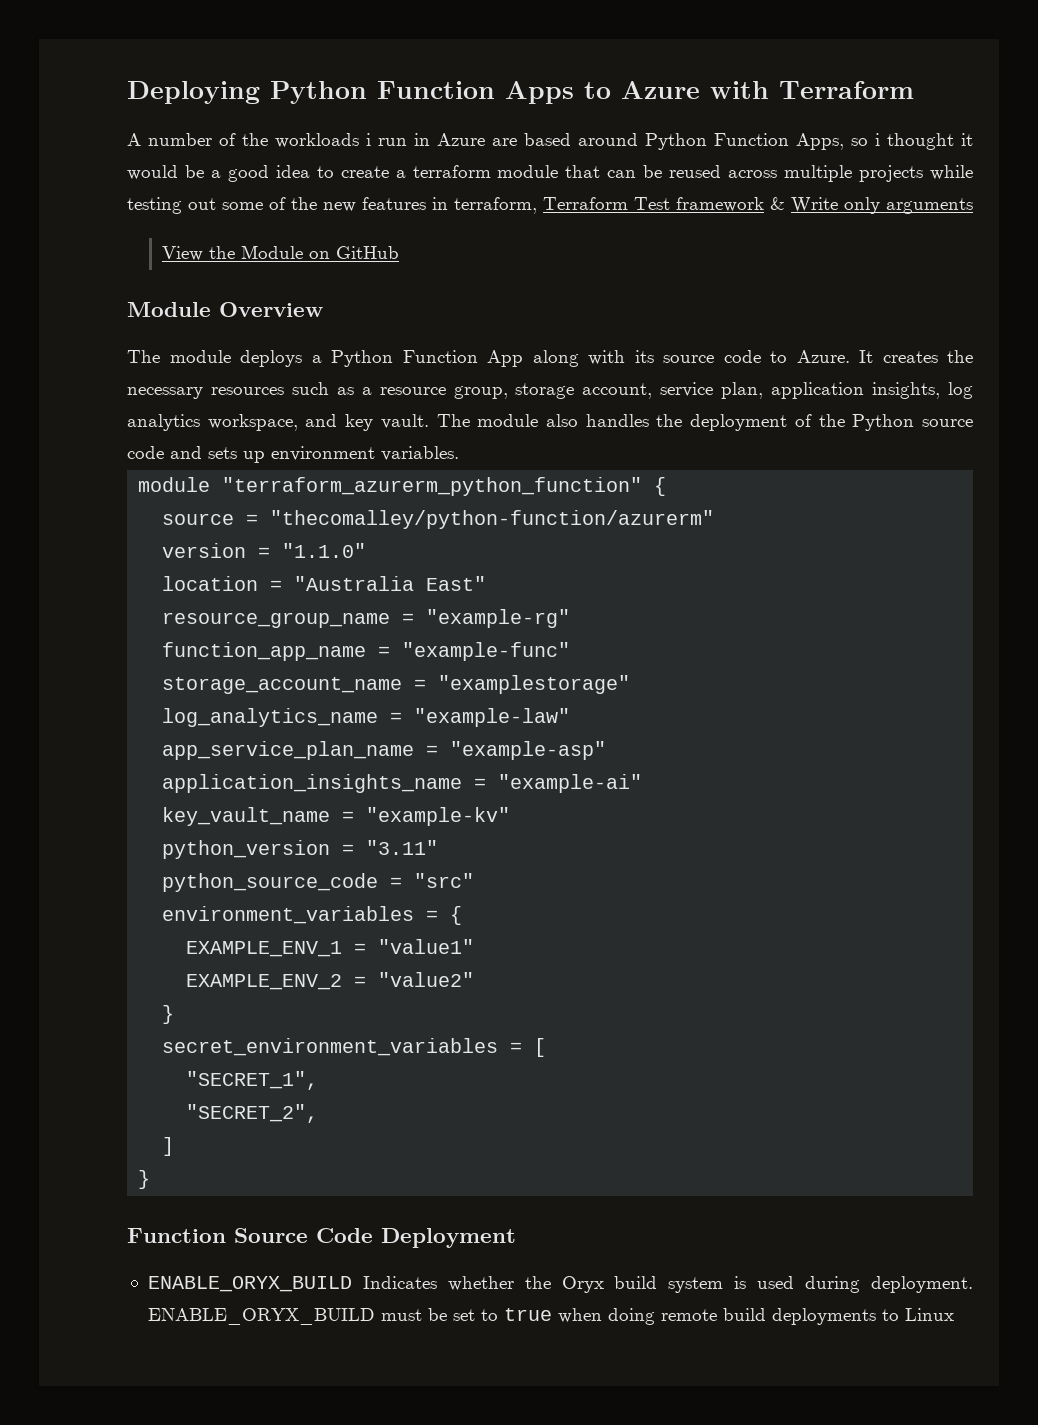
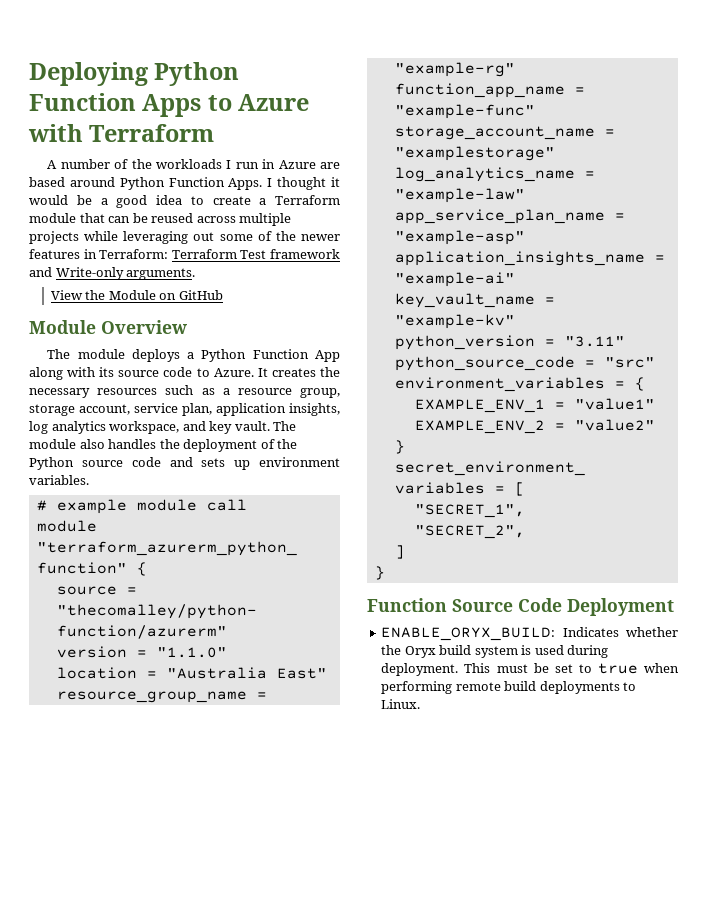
[366,133,371,146] i -> [226,160,232,169] I
[796,133,880,150] Apps, so i -> [228,178,273,190] Apps. I
[412,165,491,178] terraform -> [275,195,340,205] Terraform
[127,197,182,214] testing -> [123,231,189,244] leveraging
[323,202,356,212] new -> [301,234,340,241] newer
[454,197,537,214] terraform, -> [99,249,169,259] Terraform:
[770,197,973,214] & Write only arguments -> [29,267,196,280] and Write-only arguments.
(459, 453) none -> [36,499,247,514] // # example module call
[147,1276,352,1292] ENABLE_ORYX_BUILD -> [381,627,556,641] ENABLE_ORYX_BUILD:
[147,1308,375,1325] ENABLE_ORYX_BUILD -> [464,663,491,673] This
[607,1308,655,1325] doing -> [381,681,453,694] performing
[904,1308,954,1321] Linux -> [381,699,421,709] Linux.

